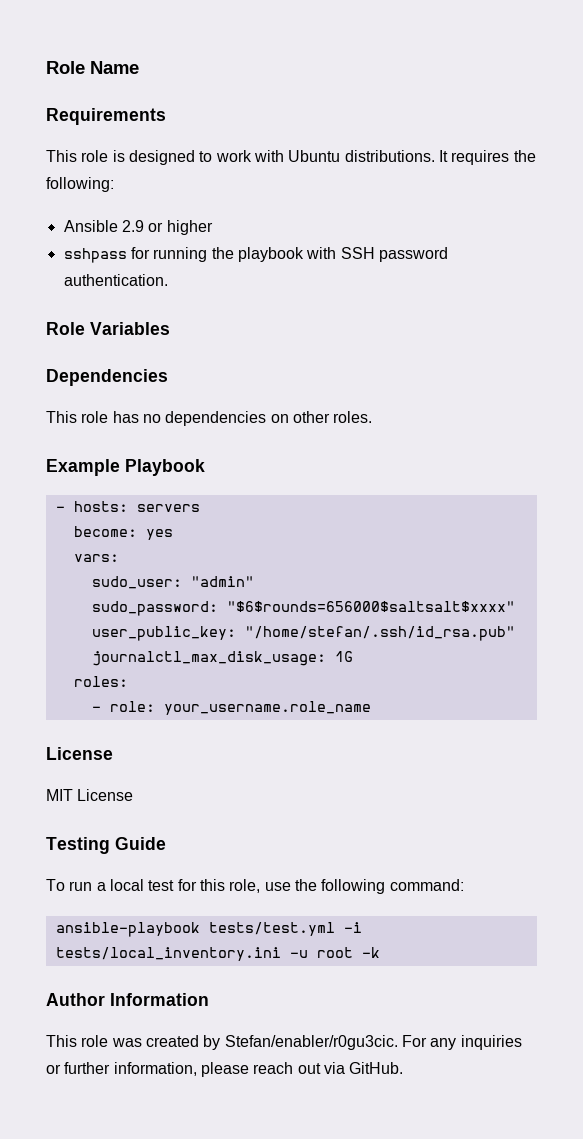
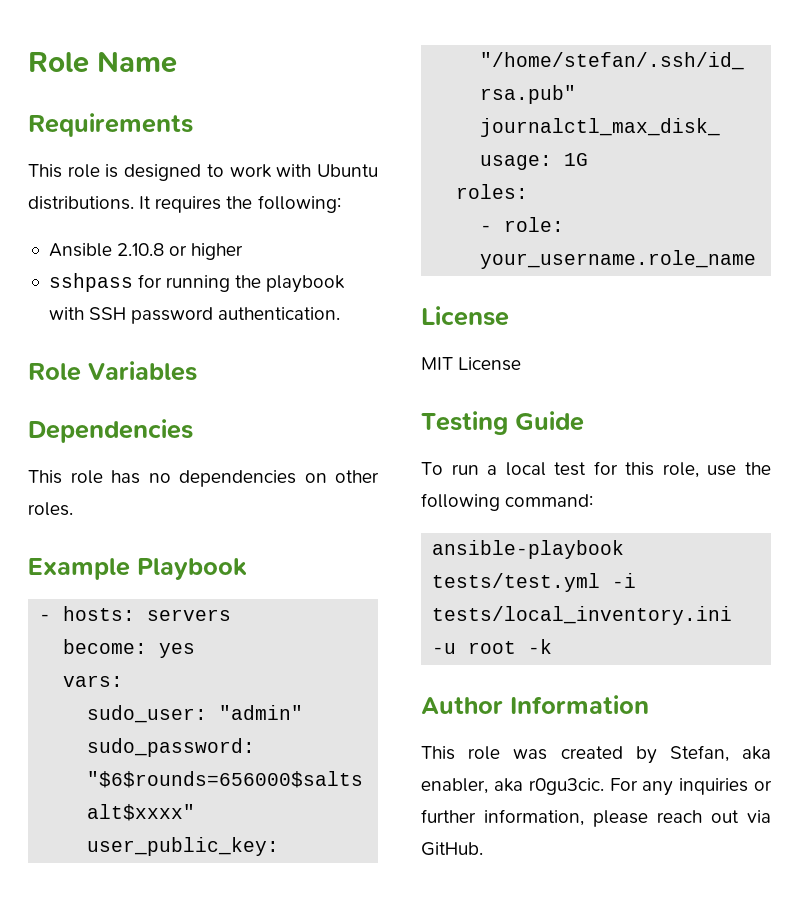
[121,220,144,232] 2.9 -> [117,243,165,256] 2.10.8
[224,1035,398,1050] Stefan/enabler/r0gu3cic. -> [669,745,771,762] [421,778,604,795] Stefan, aka enabler, aka r0gu3cic.

